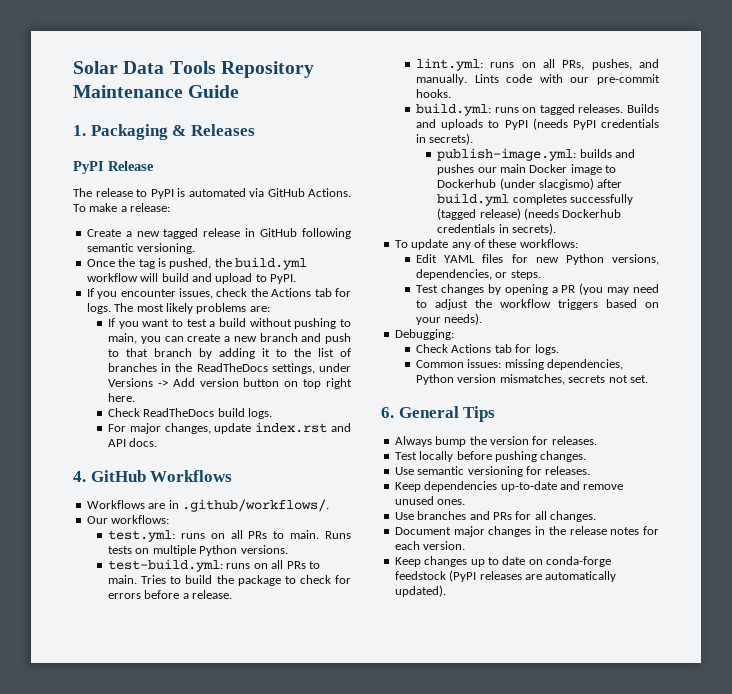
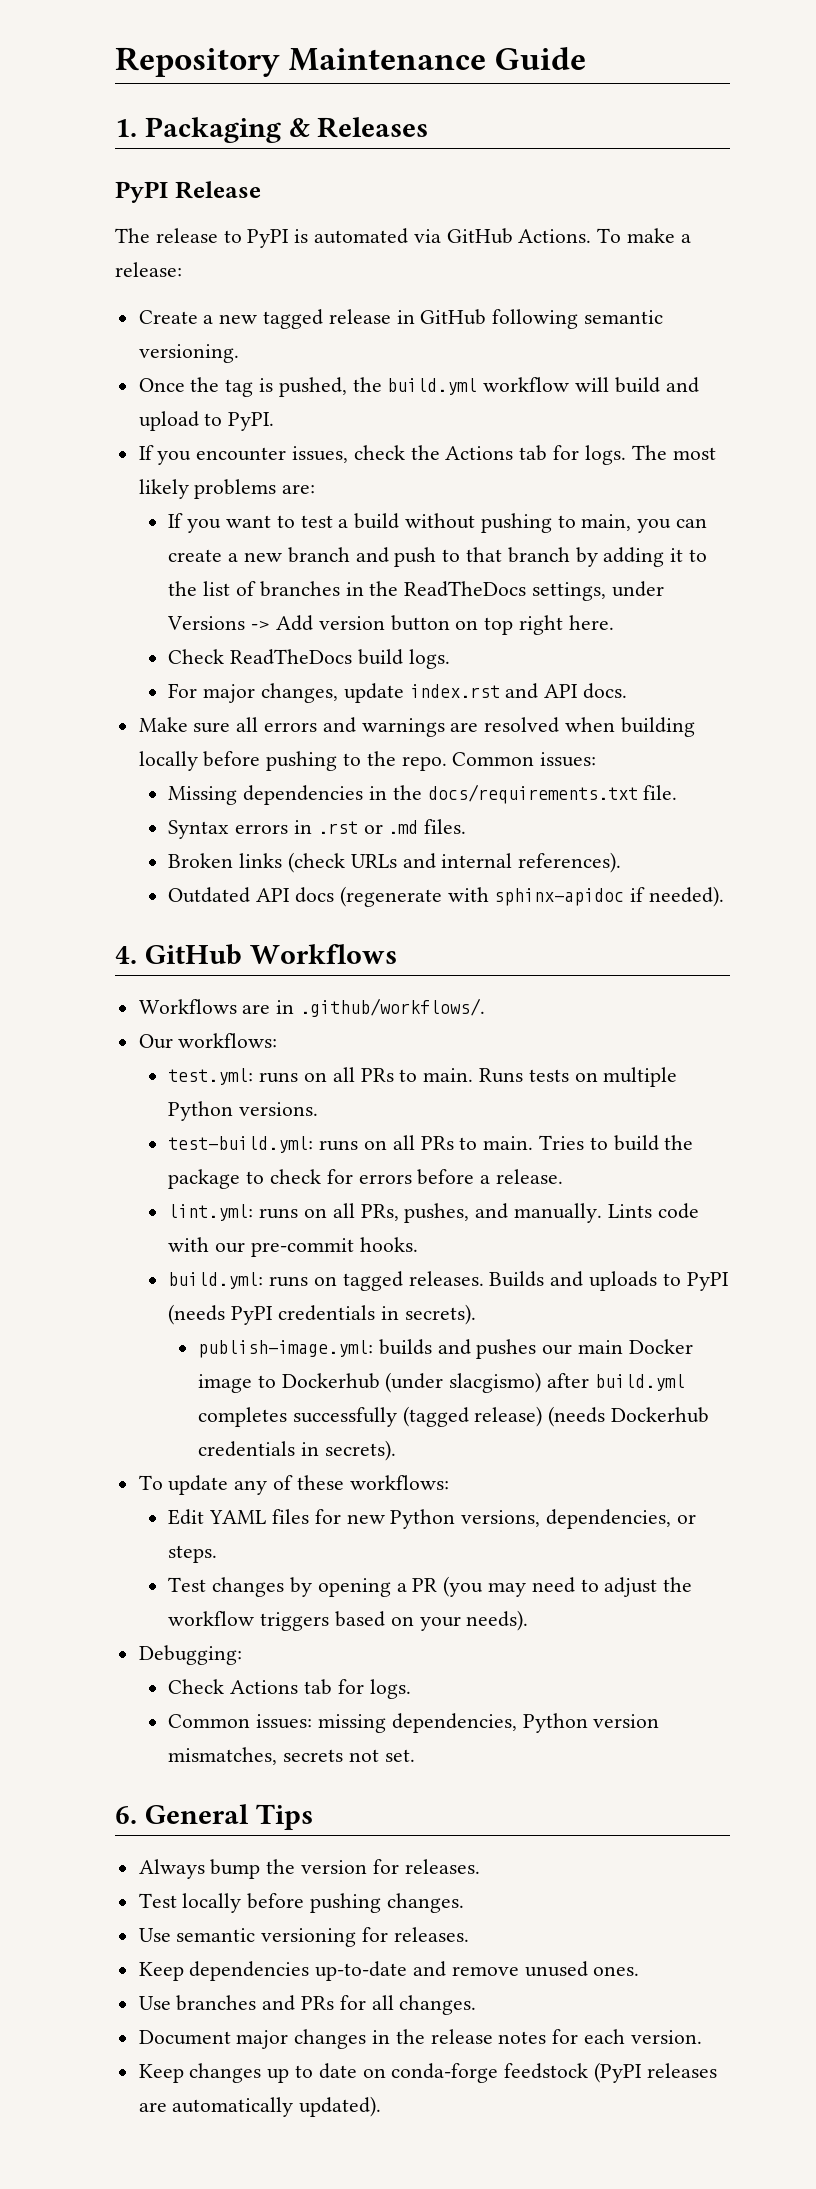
[73,61,216,74] Solar Data Tools -> (115, 62) none
(158, 442) none -> [138,717,695,737] [138,751,597,771] [168,784,678,805] [168,819,467,839] [168,852,622,873] [168,886,724,907] // Make sure all errors and warnings are resolved when building locally before pushing to the repo. Common issues: // Missing dependencies in the docs/requirements.txt file. // Syntax errors in .rst or .md files. // Broken links (check URLs and internal references). // Outdated API docs (regenerate with sphinx-apidoc if needed).

